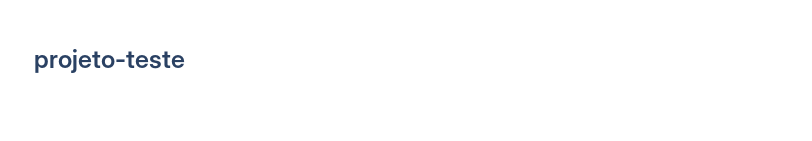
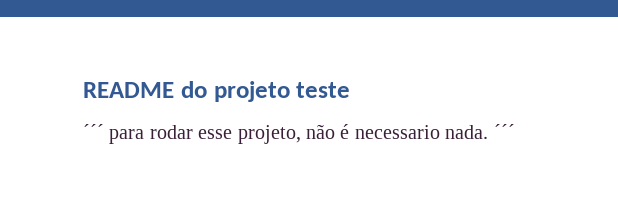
[34,49,185,73] projeto-teste -> [83,81,351,102] [83,124,515,144] README do projeto teste // ´´´ para rodar esse projeto, não é necessario nada. ´´´

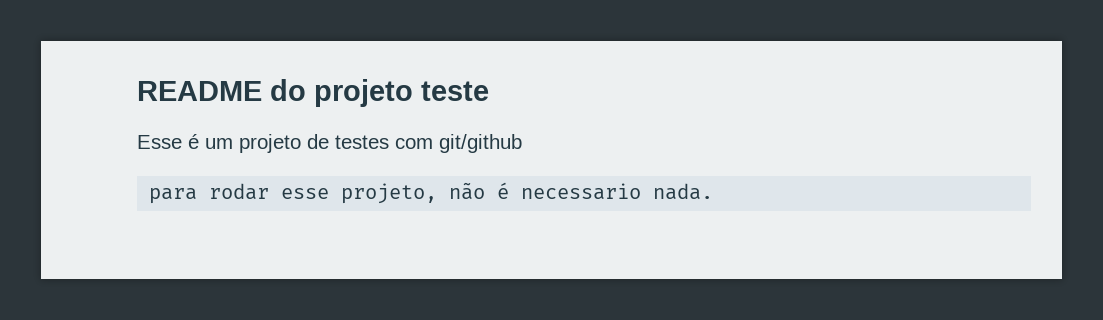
[83,124,104,139] ´´´ -> [137,134,522,153] Esse é um projeto de testes com git/github //
[493,124,515,139] ´´´ -> (714, 191) none

